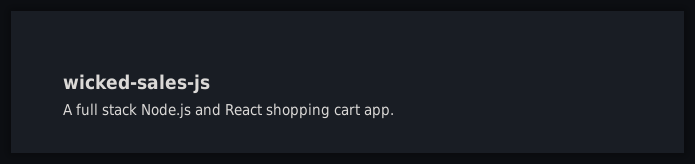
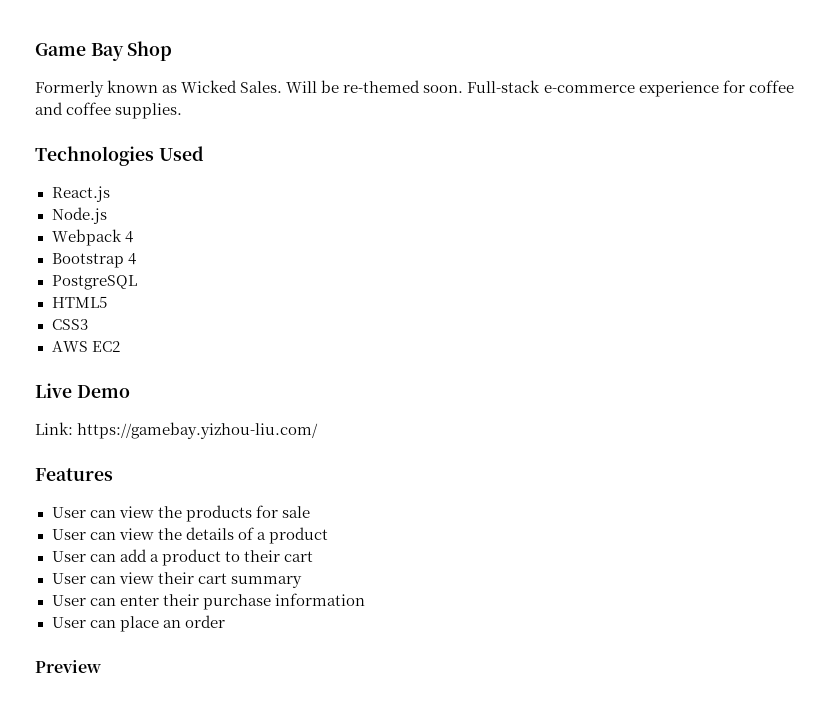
[63,74,210,94] [63,103,394,119] wicked-sales-js // A full stack Node.js and React shopping cart app. -> [35,41,173,61] [35,80,794,97] [35,102,183,119] [35,146,204,166] [51,186,110,202] [51,207,107,224] [51,229,133,246] [51,253,136,268] [51,275,137,290] [51,296,107,308] [51,319,88,330] [51,341,120,352] [35,383,130,398] [35,422,319,439] [35,468,113,481] [51,505,310,522] [51,527,328,544] [51,549,313,566] [51,572,302,588] [51,593,365,610] [51,615,225,632] [35,660,101,673] Game Bay Shop // Formerly known as Wicked Sales. Will be re-themed soon. Full-stack e-commerce experience for coffee and coffee supplies. // Technologies Used // React.js // Node.js // Webpack 4 // Bootstrap 4 // PostgreSQL // HTML5 // CSS3 // AWS EC2 // Live Demo // Link: https://gamebay.yizhou-liu.com/ // Features // User can view the products for sale // User can view the details of a product // User can add a product to their cart // User can view their cart summary // User can enter their purchase information // User can place an order // Preview

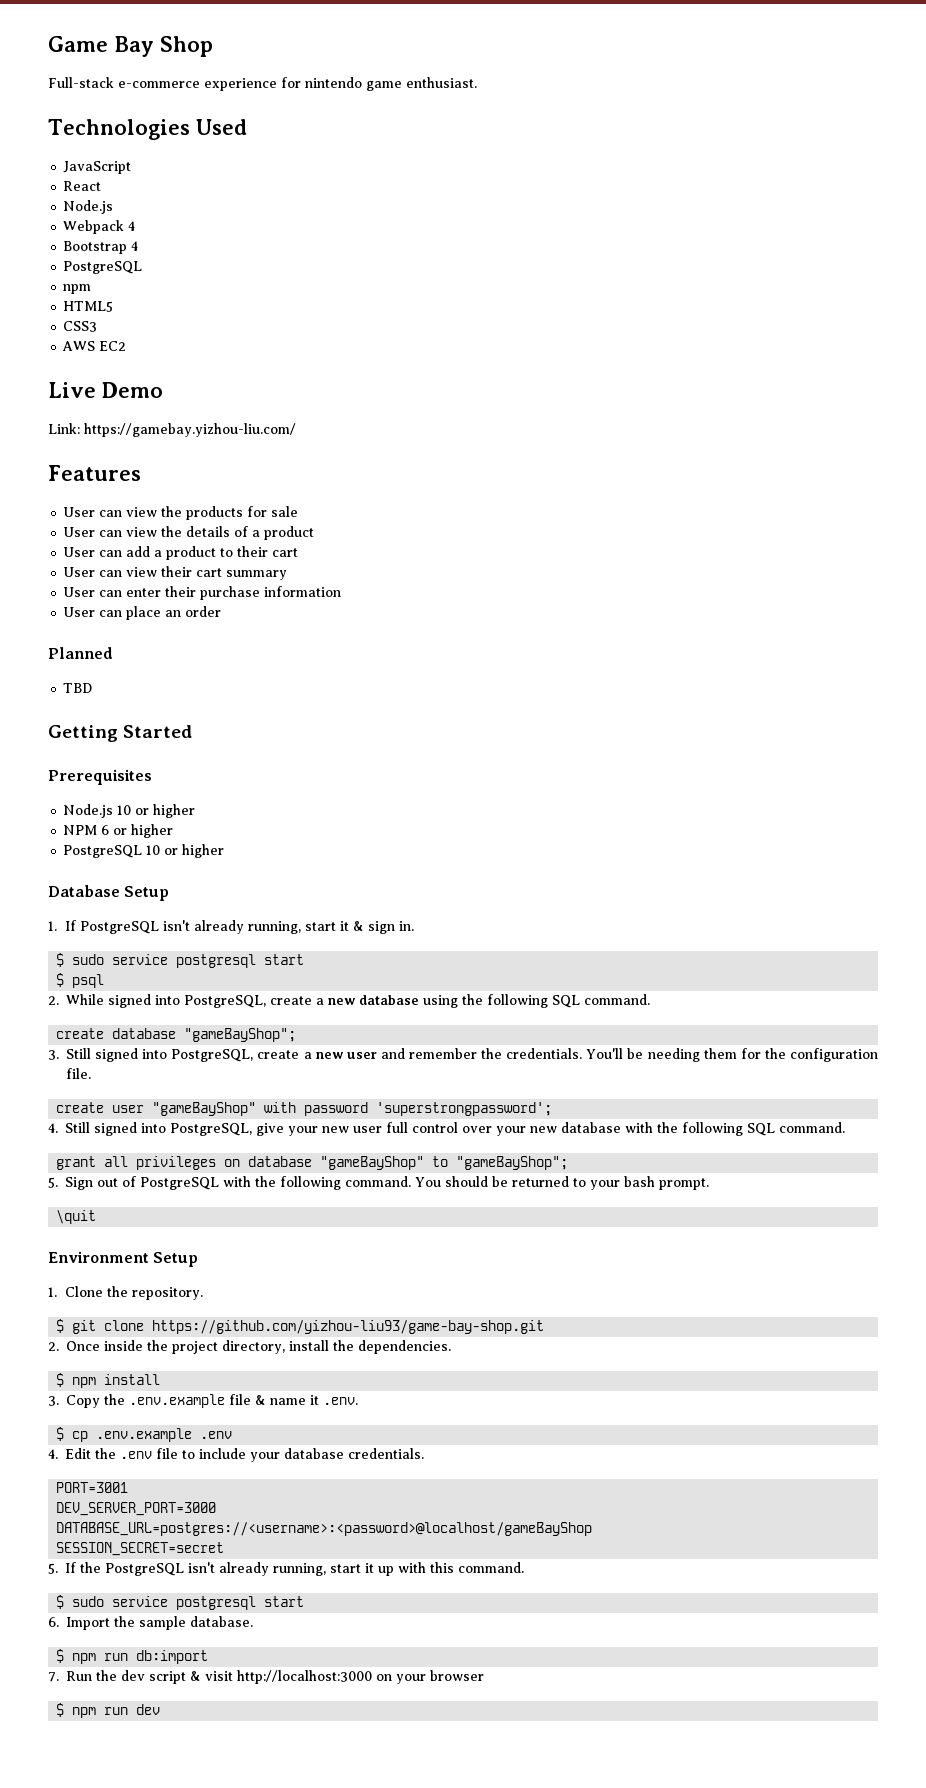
[35,80,794,97] [35,102,183,119] Formerly known as Wicked Sales. Will be re-themed soon. Full-stack e-commerce experience for coffee and coffee supplies. -> [48,77,477,91] Full-stack e-commerce experience for nintendo game enthusiast.
[51,186,110,202] React.js -> [63,161,132,174] [63,181,102,191] JavaScript // React
(137, 282) none -> [63,284,92,294] // npm
[35,660,101,673] Preview -> [48,647,113,659] [63,683,93,693] [48,725,193,742] [48,769,152,785] [63,804,196,818] [63,824,174,838] [63,844,225,858] [48,885,170,901] [48,920,415,934] [56,953,305,968] [56,973,105,988] [48,994,650,1008] [56,1028,297,1042] [48,1048,878,1062] [66,1068,91,1079] [56,1102,553,1116] [48,1122,846,1136] [56,1156,569,1170] [48,1176,710,1190] [56,1210,97,1224] [48,1251,199,1267] [48,1286,204,1300] [56,1319,545,1334] [48,1340,451,1354] [56,1373,161,1388] [48,1394,358,1408] [56,1427,233,1442] [48,1448,425,1462] [56,1482,129,1493] [56,1502,217,1516] [56,1522,593,1536] [56,1542,225,1556] [48,1562,525,1576] [56,1595,305,1610] [48,1616,253,1630] [56,1649,209,1664] [48,1670,484,1684] [56,1703,161,1718] Planned // TBD // Getting Started // Prerequisites // Node.js 10 or higher // NPM 6 or higher // PostgreSQL 10 or higher // Database Setup // 1. If PostgreSQL isn't already running, start it & sign in. // $ sudo service postgresql start // $ psql // 2. While signed into PostgreSQL, create a new database using the following SQL command. // create database "gameBayShop"; // 3. Still signed into PostgreSQL, create a new user and remember the credentials. You'll be needing them for the configuration file. // create user "gameBayShop" with password 'superstrongpassword'; // 4. Still signed into PostgreSQL, give your new user full control over your new database with the following SQL command. // grant all privileges on database "gameBayShop" to "gameBayShop"; // 5. Sign out of PostgreSQL with the following command. You should be returned to your bash prompt. // \quit // Environment Setup // 1. Clone the repository. // $ git clone https://github.com/yizhou-liu93/game-bay-shop.git // 2. Once inside the project directory, install the dependencies. // $ npm install // 3. Copy the .env.example file & name it .env. // $ cp .env.example .env // 4. Edit the .env file to include your database credentials. // PORT=3001 // DEV_SERVER_PORT=3000 // DATABASE_URL=postgres://<username>:<password>@localhost/gameBayShop // SESSION_SECRET=secret // 5. If the PostgreSQL isn't already running, start it up with this command. // $ sudo service postgresql start // 6. Import the sample database. // $ npm run db:import // 7. Run the dev script & visit http://localhost:3000 on your browser // $ npm run dev

